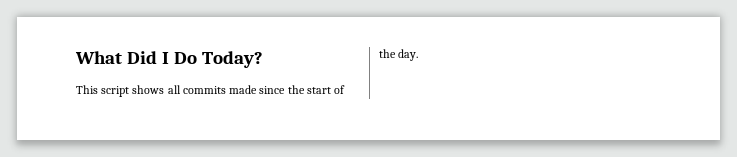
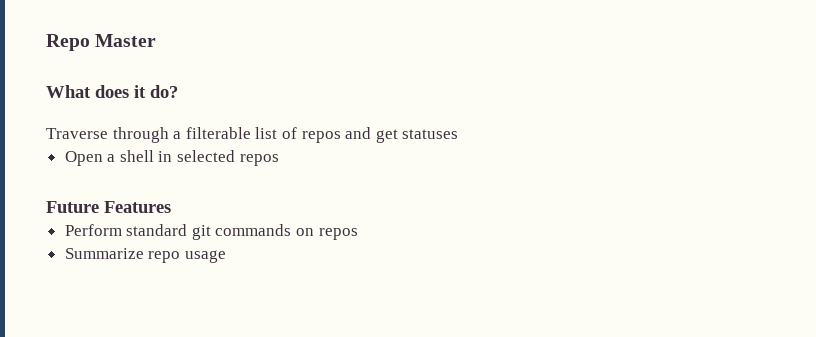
[75,51,263,68] [76,85,346,97] [379,49,419,61] What Did I Do Today? // This script shows all commits made since the start of the day. -> [46,34,157,51] [46,85,178,98] [46,127,459,143] [64,150,279,166] [46,201,171,213] [64,224,358,240] [64,248,226,263] Repo Master // What does it do? // Traverse through a filterable list of repos and get statuses // Open a shell in selected repos // Future Features // Perform standard git commands on repos // Summarize repo usage

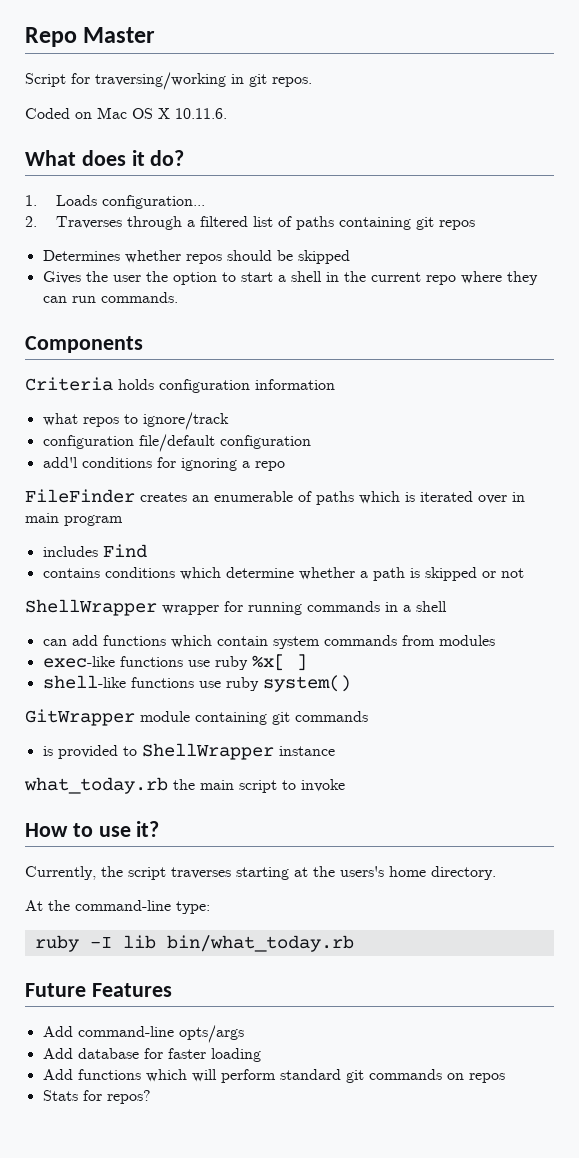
(157, 40) none -> [25,72,312,90] [25,107,227,119] // Script for traversing/working in git repos. // Coded on Mac OS X 10.11.6.
[46,128,108,139] Traverse -> [25,195,206,209] [25,216,123,229] 1. Loads configuration... // 2. Traverses
[185,127,251,139] filterable -> [200,216,249,227] filtered
[301,127,459,143] [64,150,279,166] [46,201,171,213] [64,224,122,236] repos and get statuses // Open a shell in selected repos // Future Features // Perform -> [296,216,476,230] [42,250,350,264] [42,271,538,285] [42,292,178,303] [25,336,143,353] [25,377,335,393] [42,412,229,430] [42,434,311,452] [42,457,285,471] [25,489,525,505] [25,513,123,526] [42,544,147,558] [42,567,524,581] [25,599,447,616] [42,635,495,649] [42,654,307,671] [42,675,351,692] [25,709,368,726] [42,743,335,760] [24,777,345,794] [25,821,160,837] [25,866,496,880] [25,900,210,914] [34,935,354,952] [25,983,172,997] [42,1025,244,1043] [42,1048,261,1062] [42,1069,276,1083] paths containing git repos // Determines whether repos should be skipped // Gives the user the option to start a shell in the current repo where they can run commands. // Components // Criteria holds configuration information // what repos to ignore/track // configuration file/default configuration // add'l conditions for ignoring a repo // FileFinder creates an enumerable of paths which is iterated over in main program // includes Find // contains conditions which determine whether a path is skipped or not // ShellWrapper wrapper for running commands in a shell // can add functions which contain system commands from modules // exec-like functions use ruby %x[ ] // shell-like functions use ruby system() // GitWrapper module containing git commands // is provided to ShellWrapper instance // what_today.rb the main script to invoke // How to use it? // Currently, the script traverses starting at the users's home directory. // At the command-line type: // ruby -I lib bin/what_today.rb // Future Features // Add command-line opts/args // Add database for faster loading // Add functions which will perform
[64,248,226,263] Summarize repo usage -> [42,1090,151,1104] Stats for repos?

